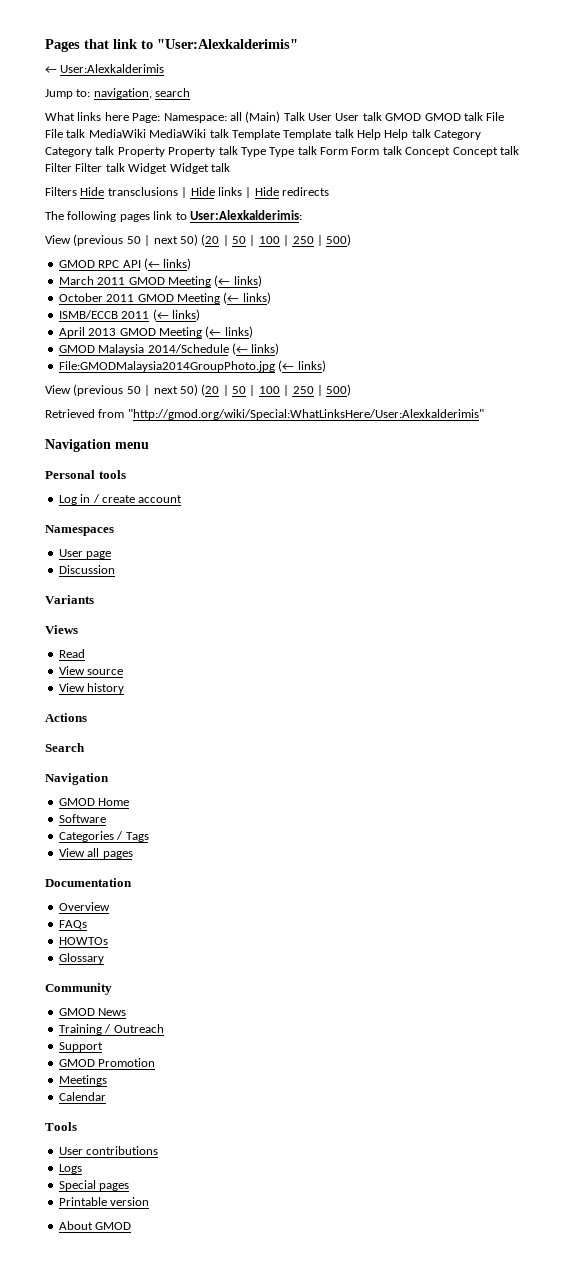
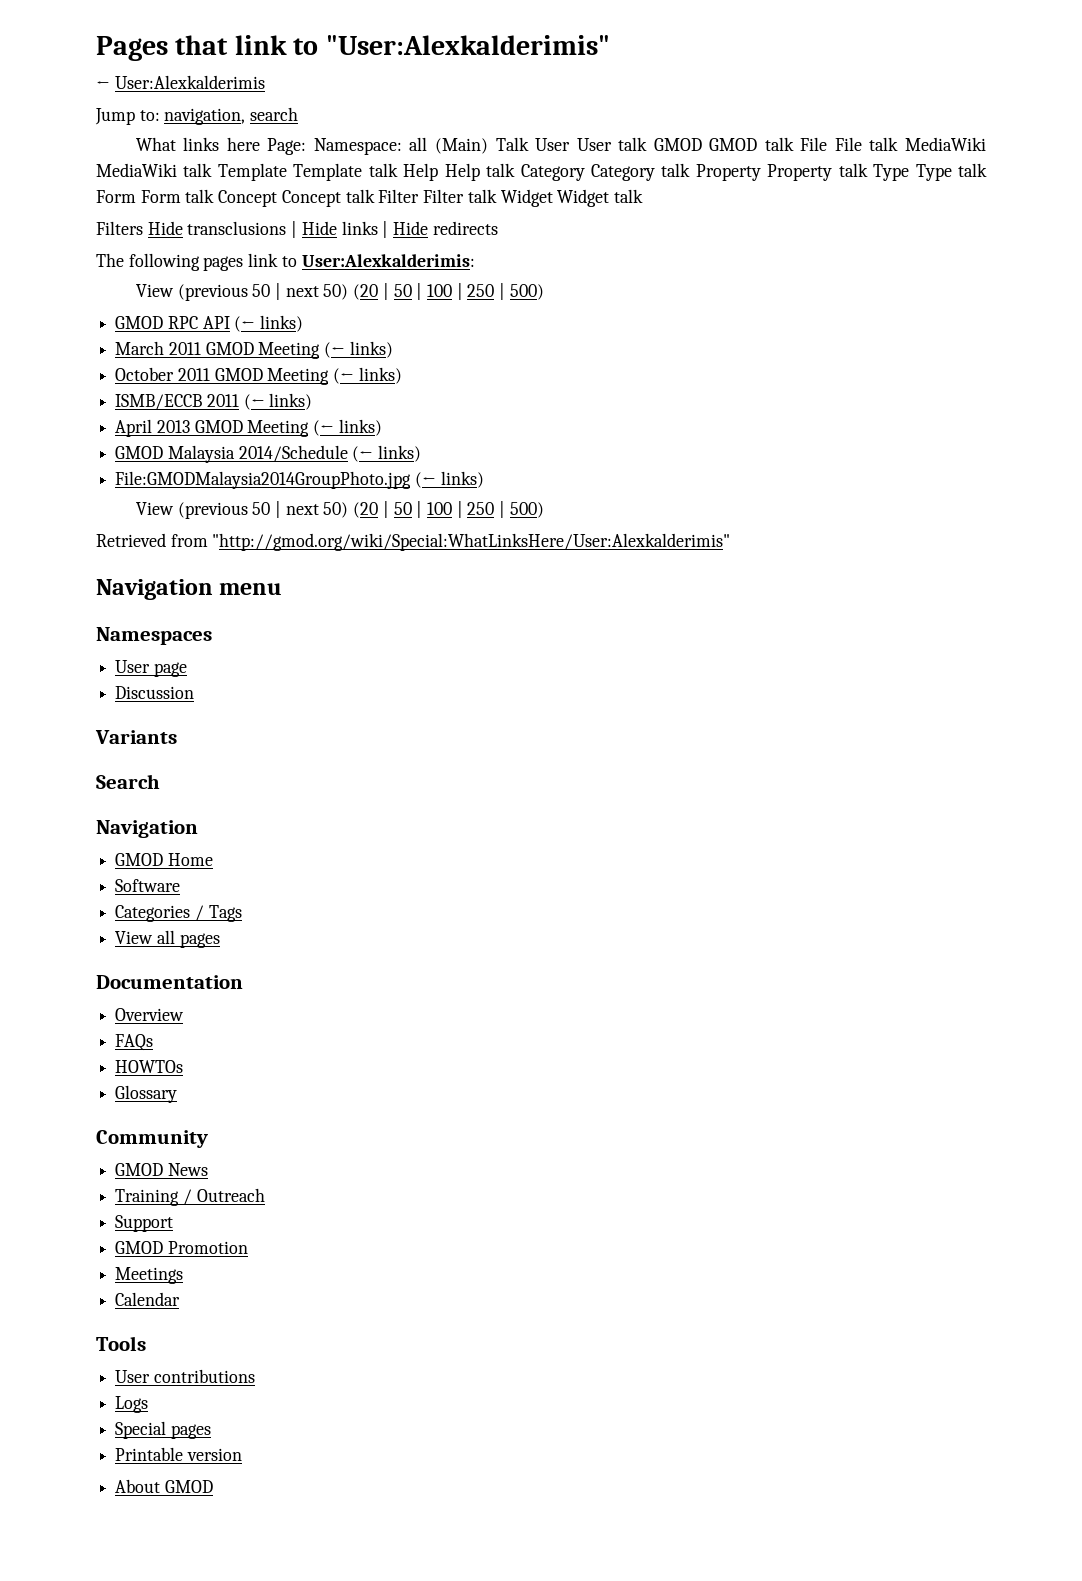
[45,470,126,479] [58,494,183,505] // Personal tools // Log in / create account -> (283, 589) none
[45,625,78,634] [58,649,85,658] [58,666,124,675] [58,683,125,694] [45,713,87,722] // Views // Read // View source // View history // Actions -> (177, 737) none

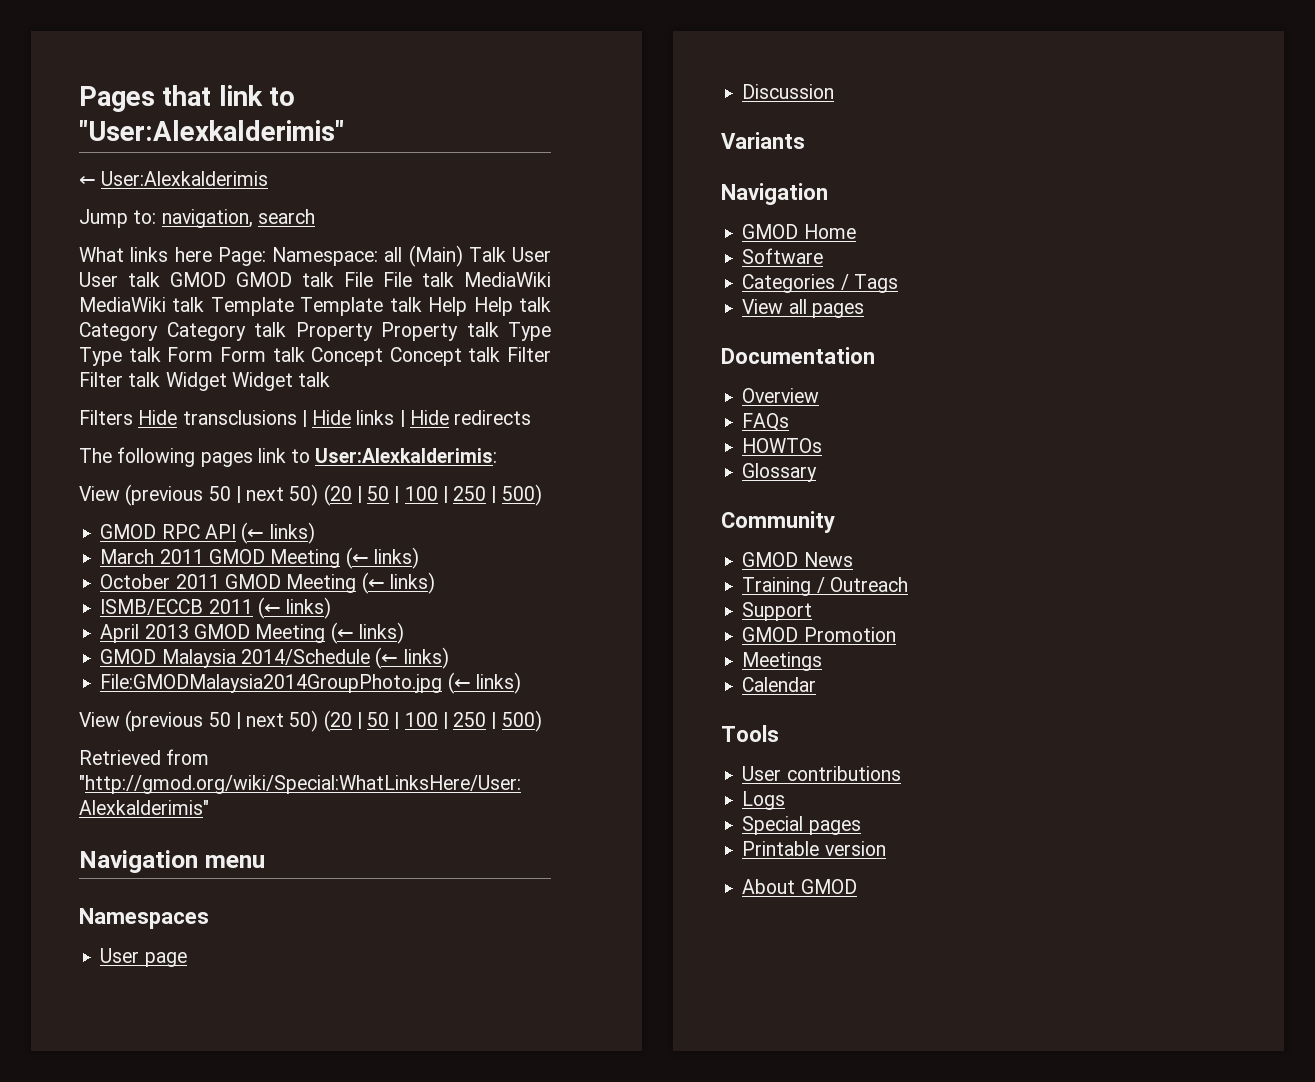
[96,774,160,789] // Search -> (805, 140) none

